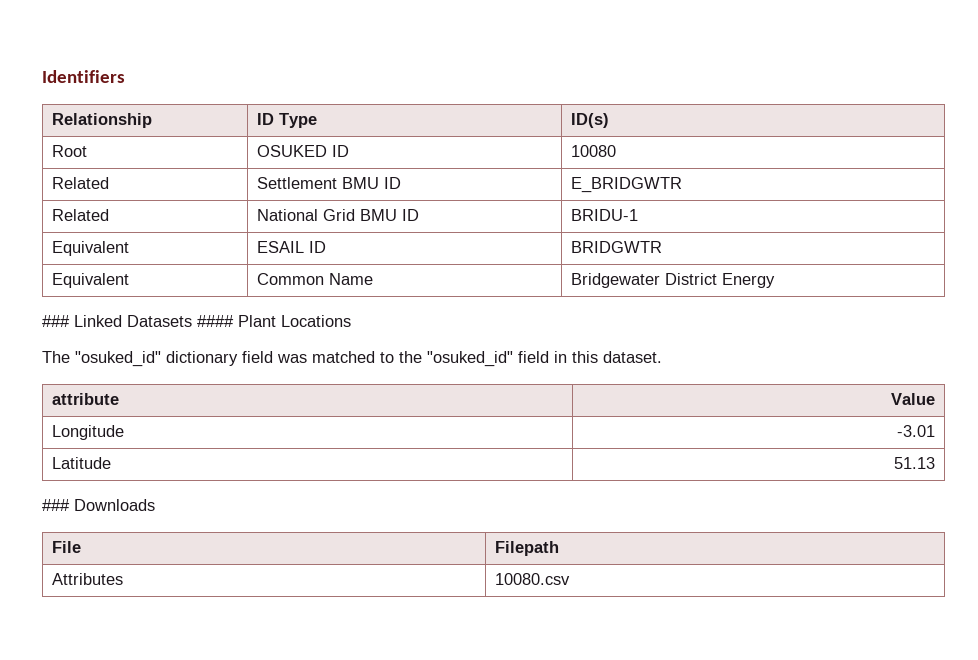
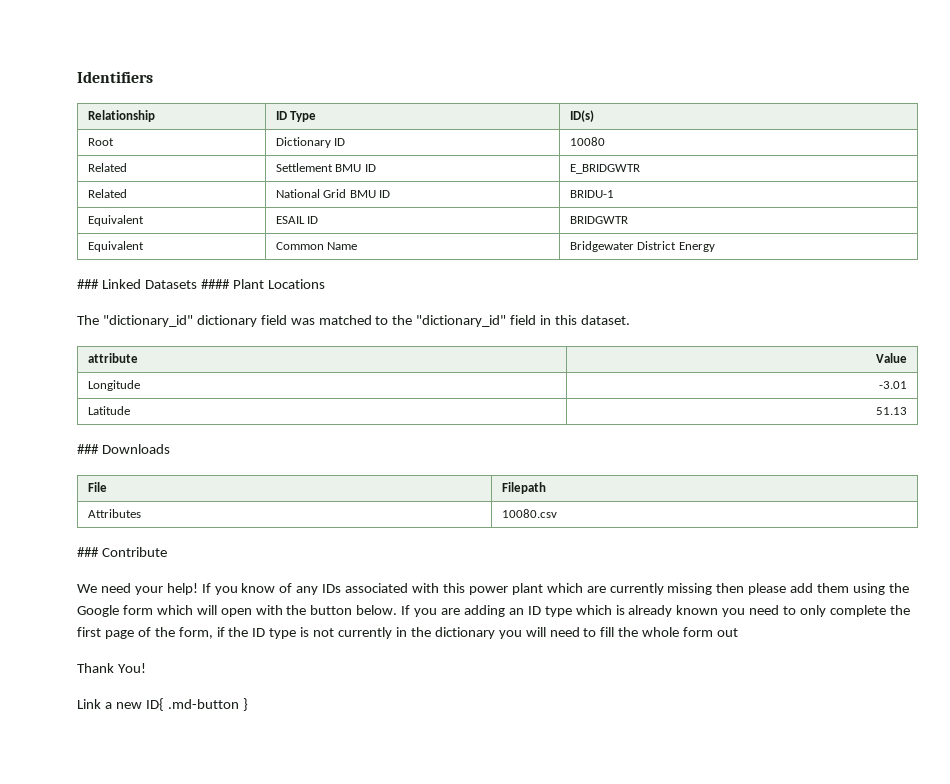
[257,145,328,157] OSUKED -> [275,137,331,148] Dictionary
[75,351,161,367] "osuked_id" -> [102,315,193,327] "dictionary_id"
[427,351,513,367] "osuked_id" -> [416,315,507,327] "dictionary_id"
(571, 579) none -> [77,547,167,557] [77,583,909,595] [77,605,910,617] [77,627,739,639] [77,663,146,673] [77,698,248,711] // ### Contribute // We need your help! If you know of any IDs associated with this power plant which are currently missing then please add them using the Google form which will open with the button below. If you are adding an ID type which is already known you need to only complete the first page of the form, if the ID type is not currently in the dictionary you will need to fill the whole form out // Thank You! // Link a new ID{ .md-button }

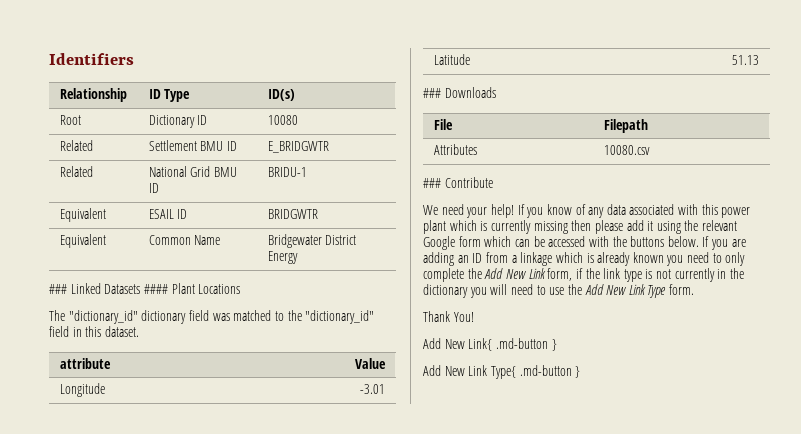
[322,584,342,593] IDs -> [606,204,626,215] data
[586,586,606,593] are -> [480,221,488,231] is
[817,583,850,593] them -> [647,221,654,231] it
(909, 588) none -> [702,220,738,231] relevant
[196,605,252,617] will open -> [514,236,586,247] can be accessed
[310,605,353,615] button -> [630,236,665,247] buttons
[544,606,572,617] type -> [485,252,553,266] from a linkage
[77,627,175,639] first page of the -> [484,268,546,279] Add New Link
[252,628,266,637] ID -> [603,268,621,279] link
[600,627,739,637] [77,663,146,673] [77,698,164,711] fill the whole form out // Thank You! // Link a new ID{ -> [549,284,695,298] [423,311,474,322] [423,338,557,351] [423,365,516,379] use the Add New Link Type form. // Thank You! // Add New Link{ .md-button } // Add New Link Type{

